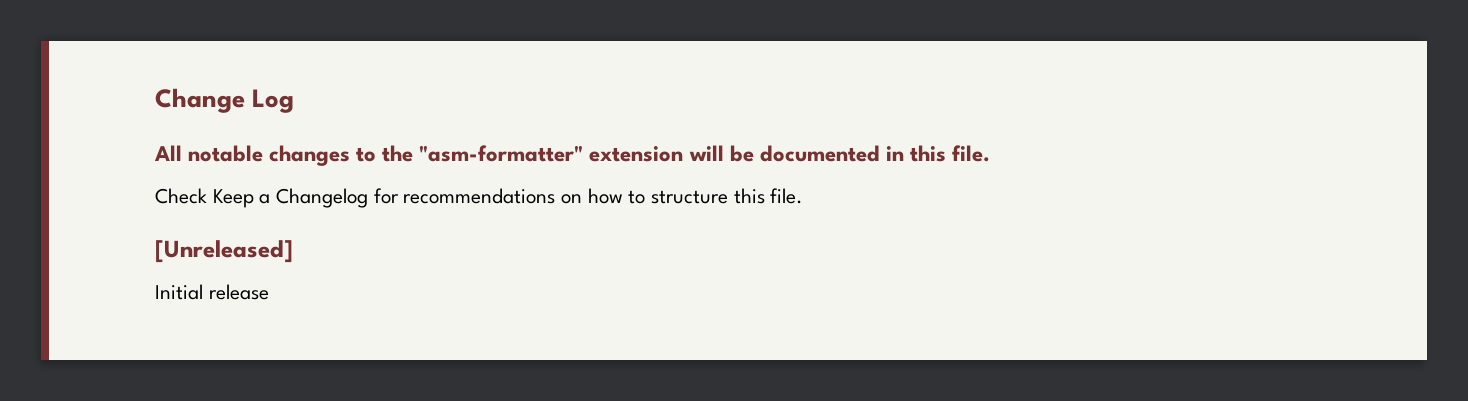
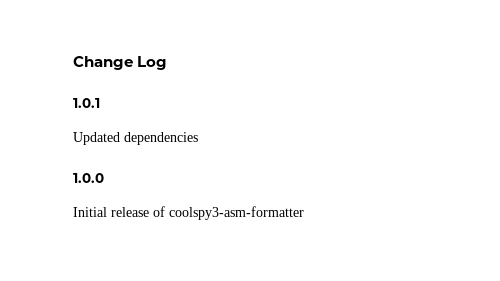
[154,145,990,166] [155,188,804,208] [155,240,293,263] All notable changes to the "asm-formatter" extension will be documented in this file. // Check Keep a Changelog for recommendations on how to structure this file. // [Unreleased] -> [73,98,100,108] [73,132,198,145] [73,173,104,183] 1.0.1 // Updated dependencies // 1.0.0
(269, 292) none -> [153,206,304,220] of coolspy3-asm-formatter

